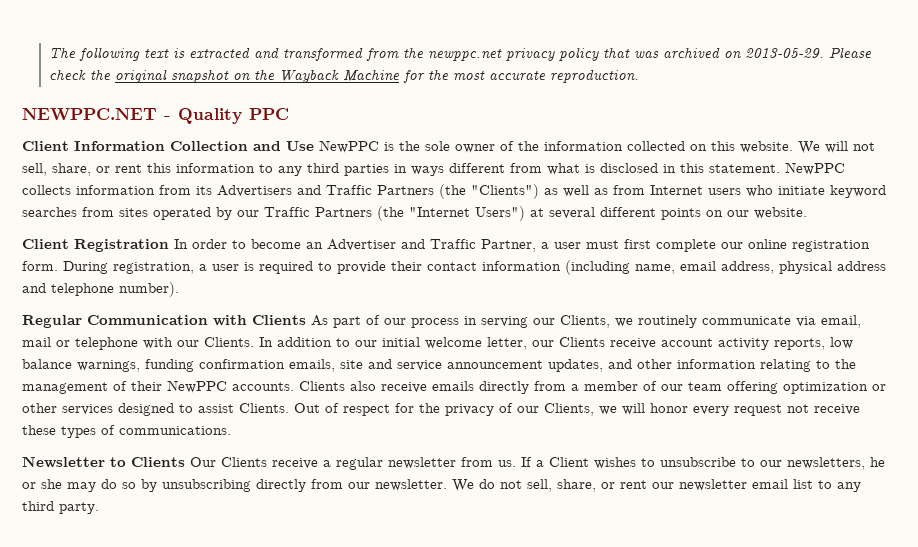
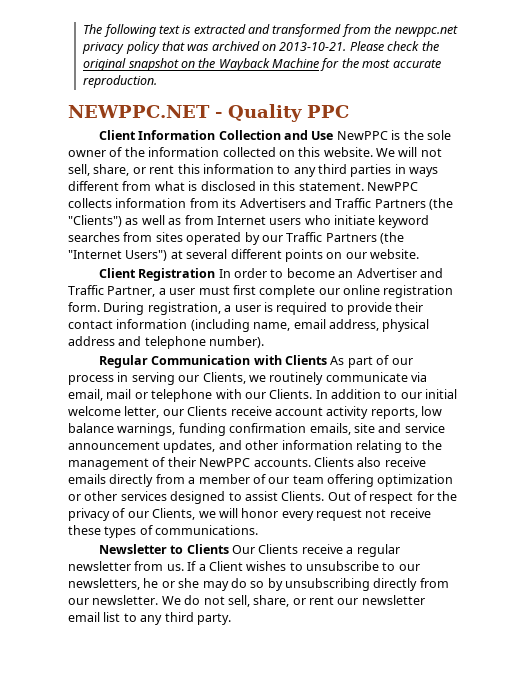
[745,48,825,58] 2013-05-29. -> [279,42,347,51] 2013-10-21.

